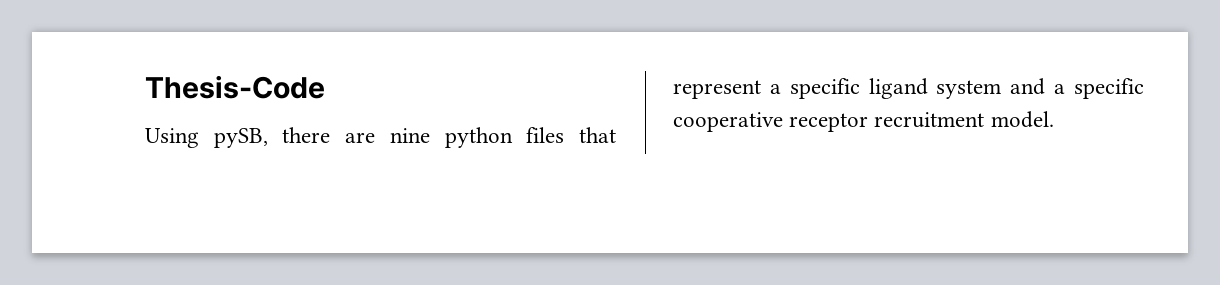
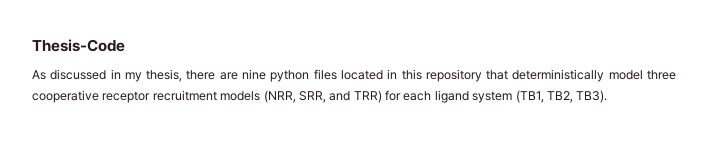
[145,128,268,148] Using pySB, -> [32,69,183,82] As discussed in my thesis,
[579,127,616,143] [673,78,1144,99] [673,111,1054,132] that represent a specific ligand system and a specific cooperative receptor recruitment model. -> [340,69,676,82] [32,90,608,103] located in this repository that deterministically model three cooperative receptor recruitment models (NRR, SRR, and TRR) for each ligand system (TB1, TB2, TB3).

